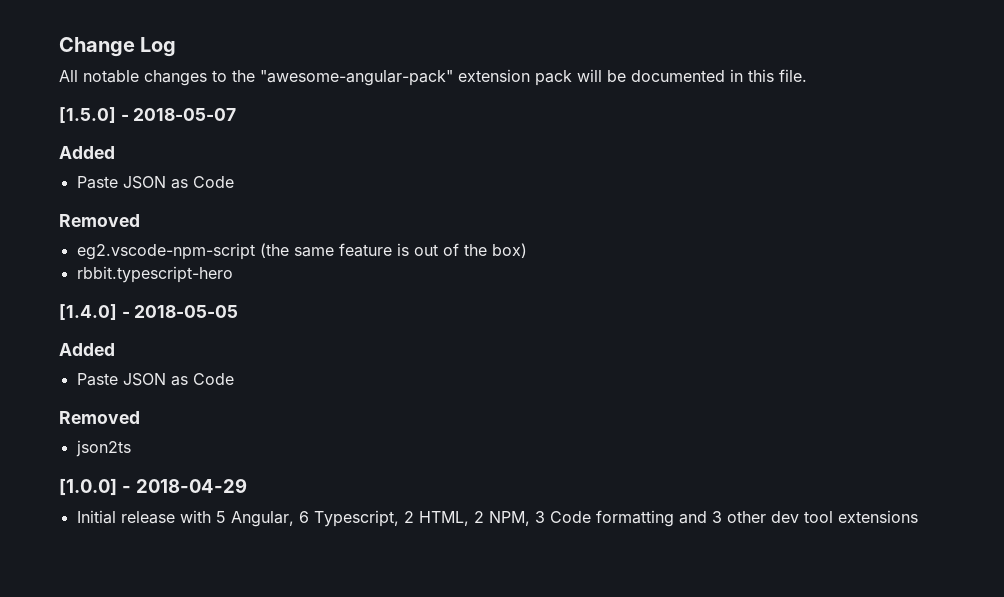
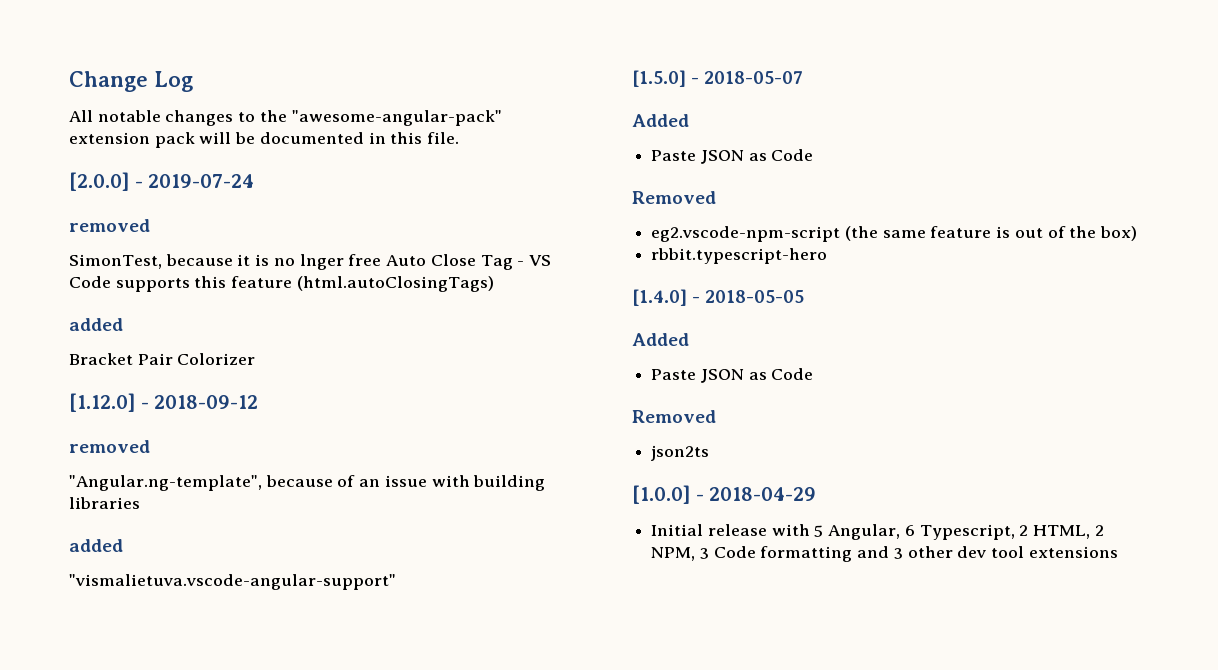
(807, 75) none -> [69,172,255,191] [69,219,150,232] [69,254,551,270] [69,276,494,292] [69,318,123,331] [69,353,256,365] [69,393,259,412] [69,440,150,453] [69,475,546,491] [69,497,140,509] [69,539,123,552] [69,574,396,590] // [2.0.0] - 2019-07-24 // removed // SimonTest, because it is no lnger free Auto Close Tag - VS Code supports this feature (html.autoClosingTags) // added // Bracket Pair Colorizer // [1.12.0] - 2018-09-12 // removed // "Angular.ng-template", because of an issue with building libraries // added // "vismalietuva.vscode-angular-support"

